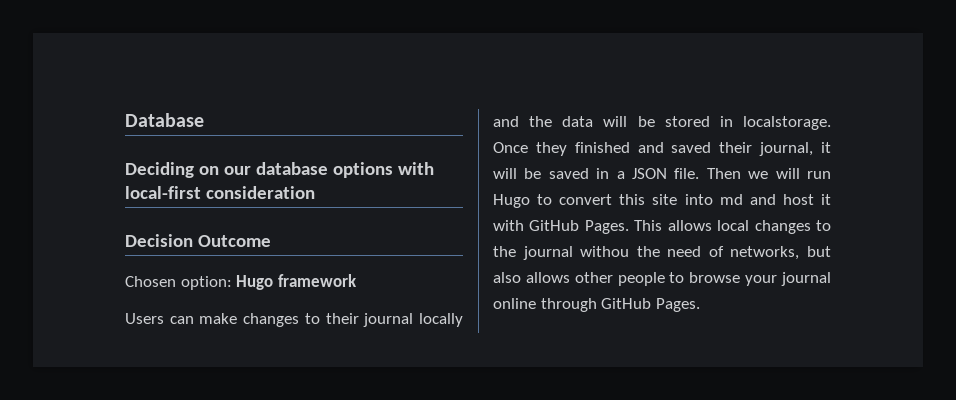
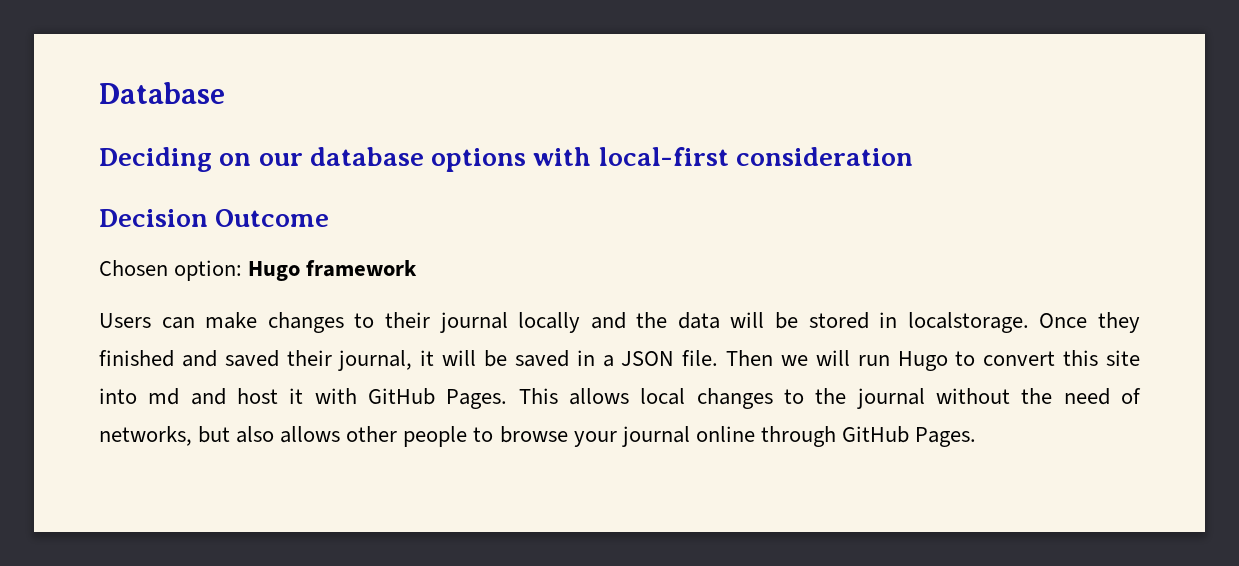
[580,246,630,257] withou -> [936,388,1011,404] without

